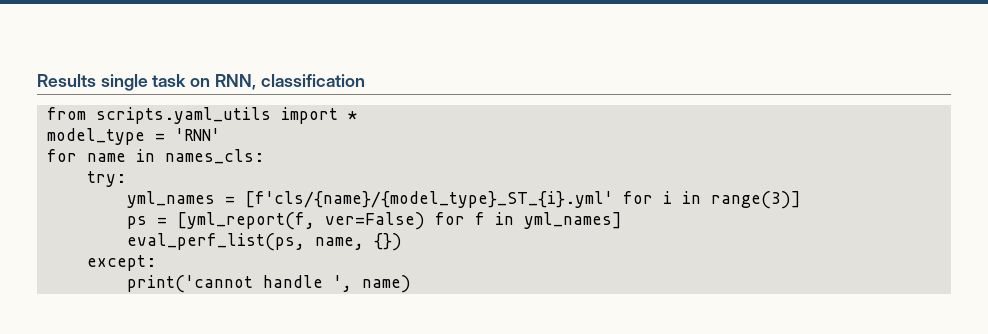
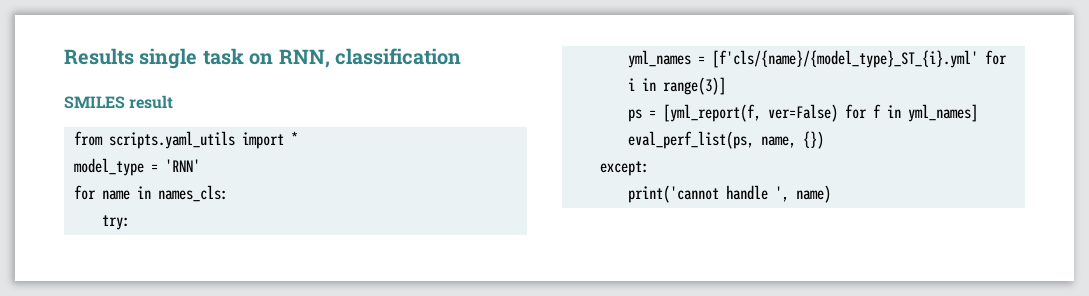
(365, 80) none -> [64,95,174,109] // SMILES result

